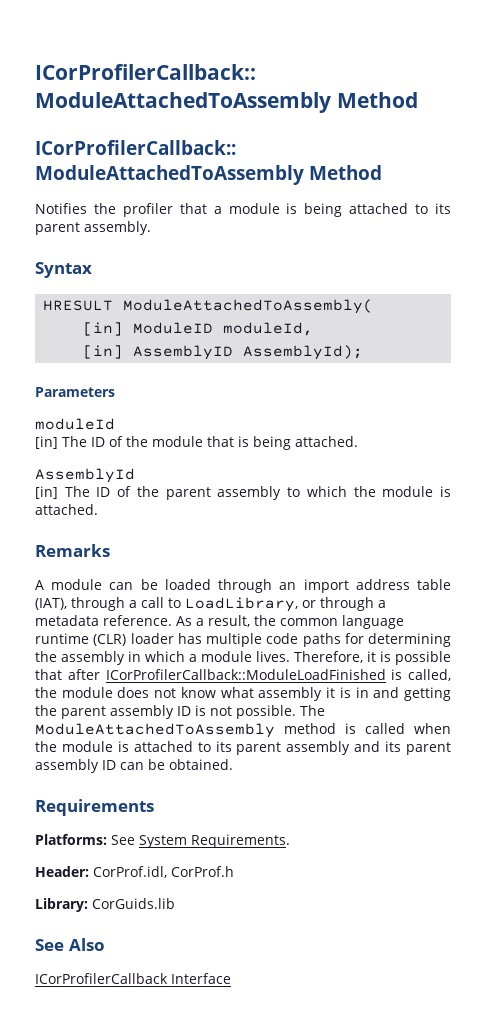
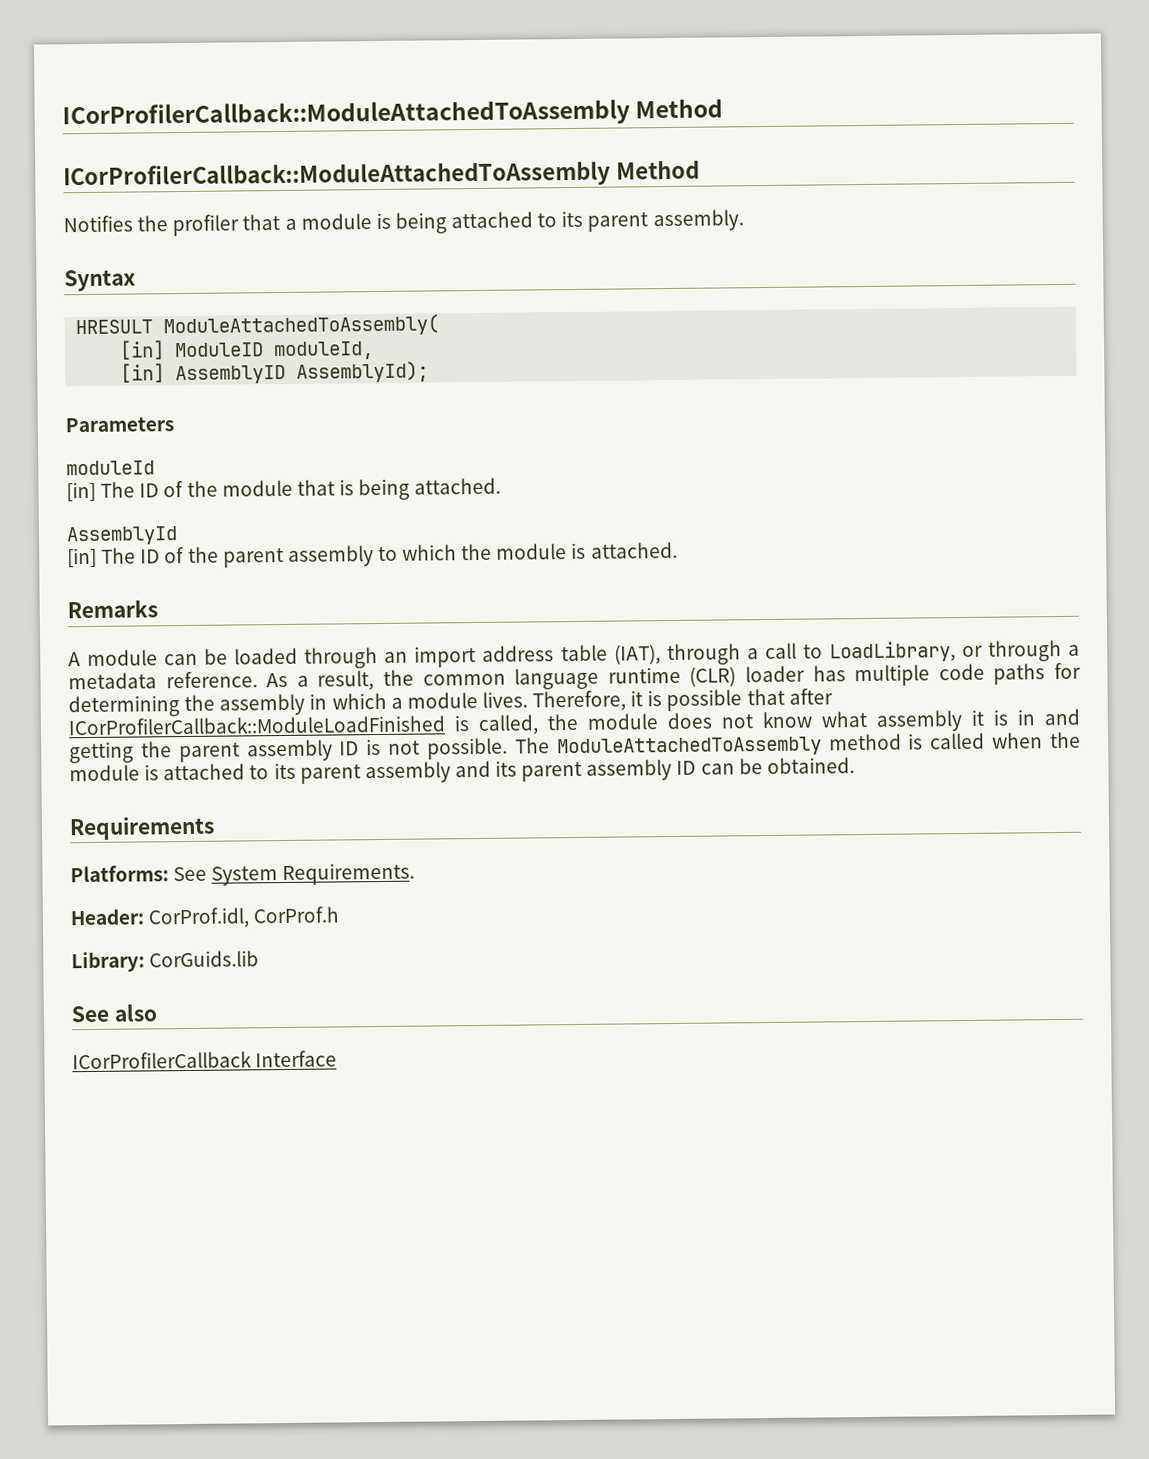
[68,938,105,951] Also -> [113,1003,157,1022] also

